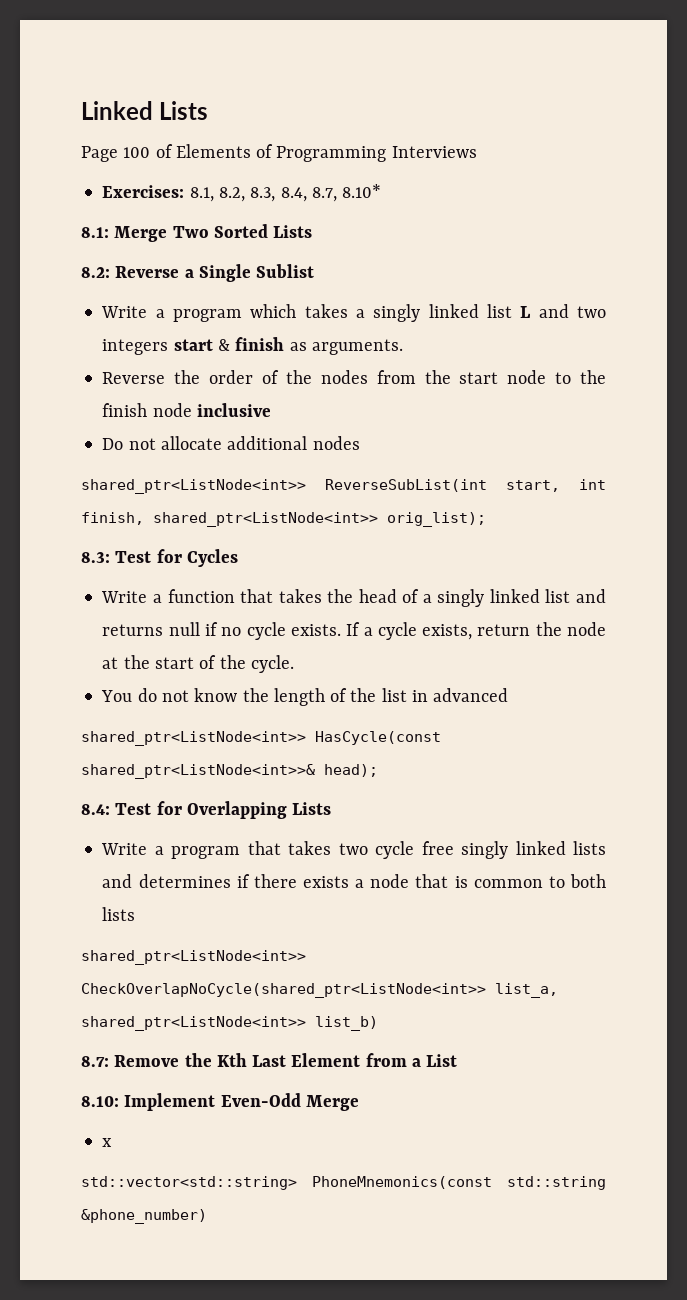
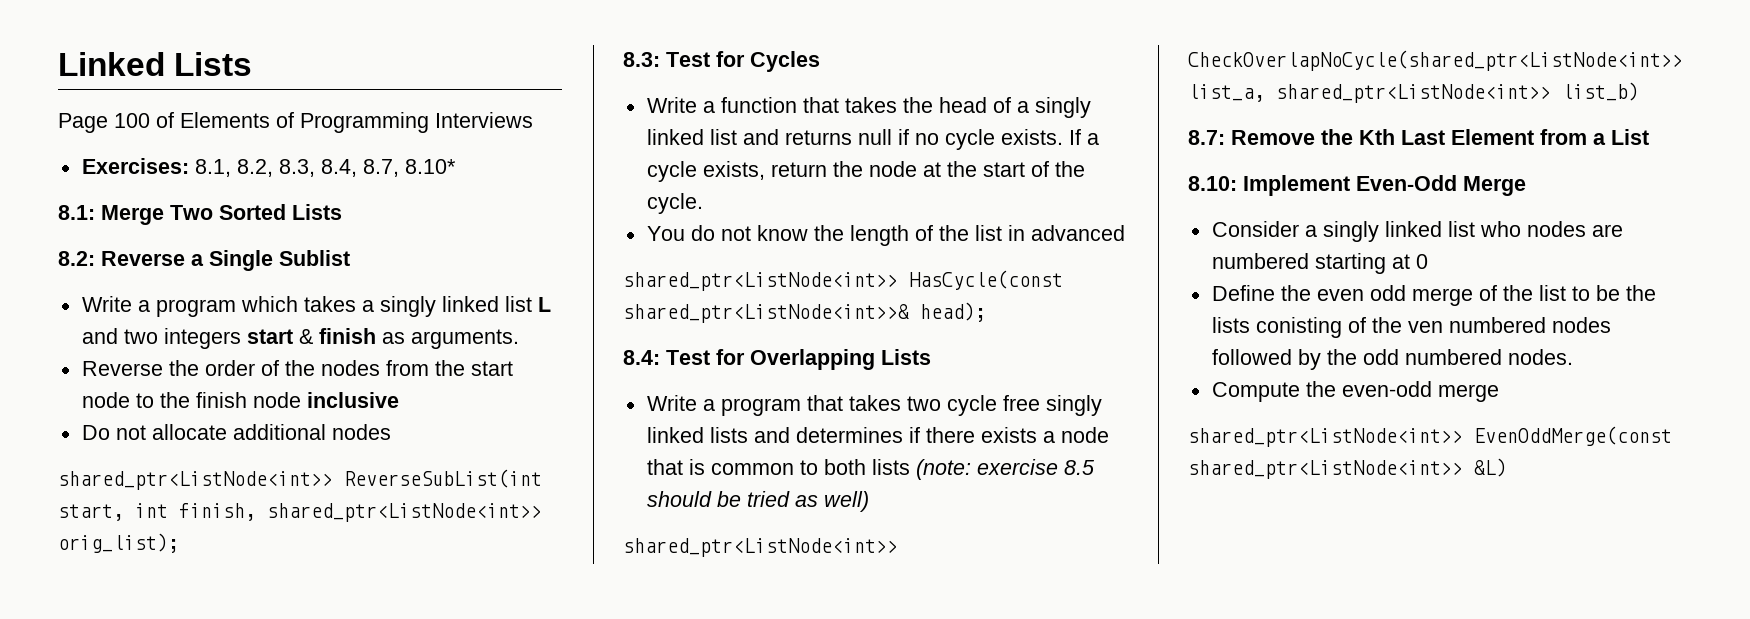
(136, 914) none -> [915,459,1095,480] [646,491,869,512] (note: exercise 8.5 should be tried as well)
[102,1138,113,1147] [81,1176,606,1190] [81,1209,207,1224] x // std::vector<std::string> PhoneMnemonics(const std::string &phone_number) -> [1211,221,1623,242] [1211,253,1428,274] [1211,285,1656,306] [1211,317,1611,338] [1211,349,1573,370] [1211,381,1499,402] [1188,426,1672,447] [1188,458,1507,479] Consider a singly linked list who nodes are numbered starting at 0 // Define the even odd merge of the list to be the lists conisting of the ven numbered nodes followed by the odd numbered nodes. // Compute the even-odd merge // shared_ptr<ListNode<int>> EvenOddMerge(const shared_ptr<ListNode<int>> &L)

